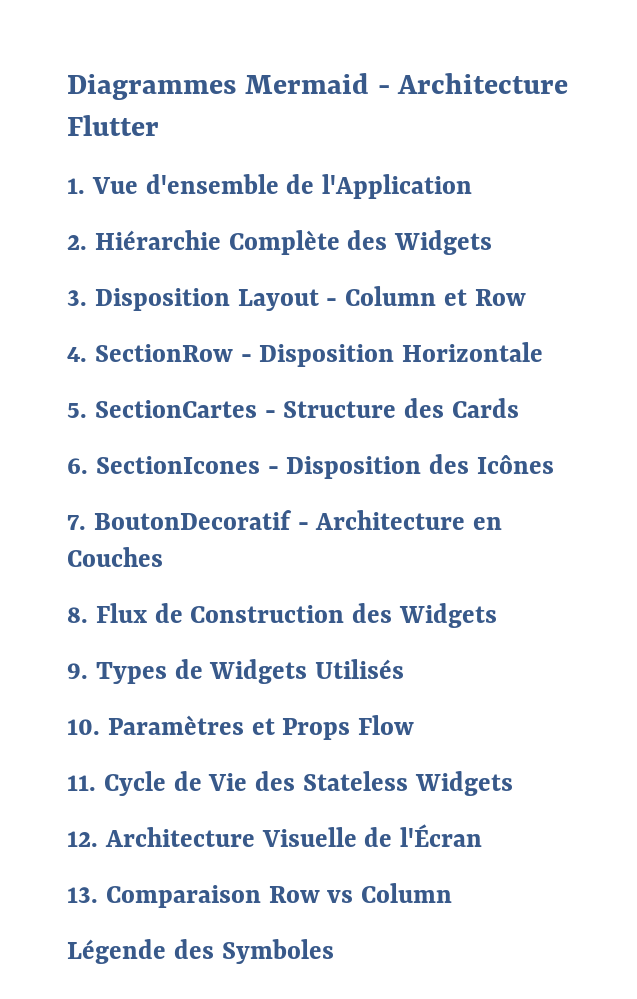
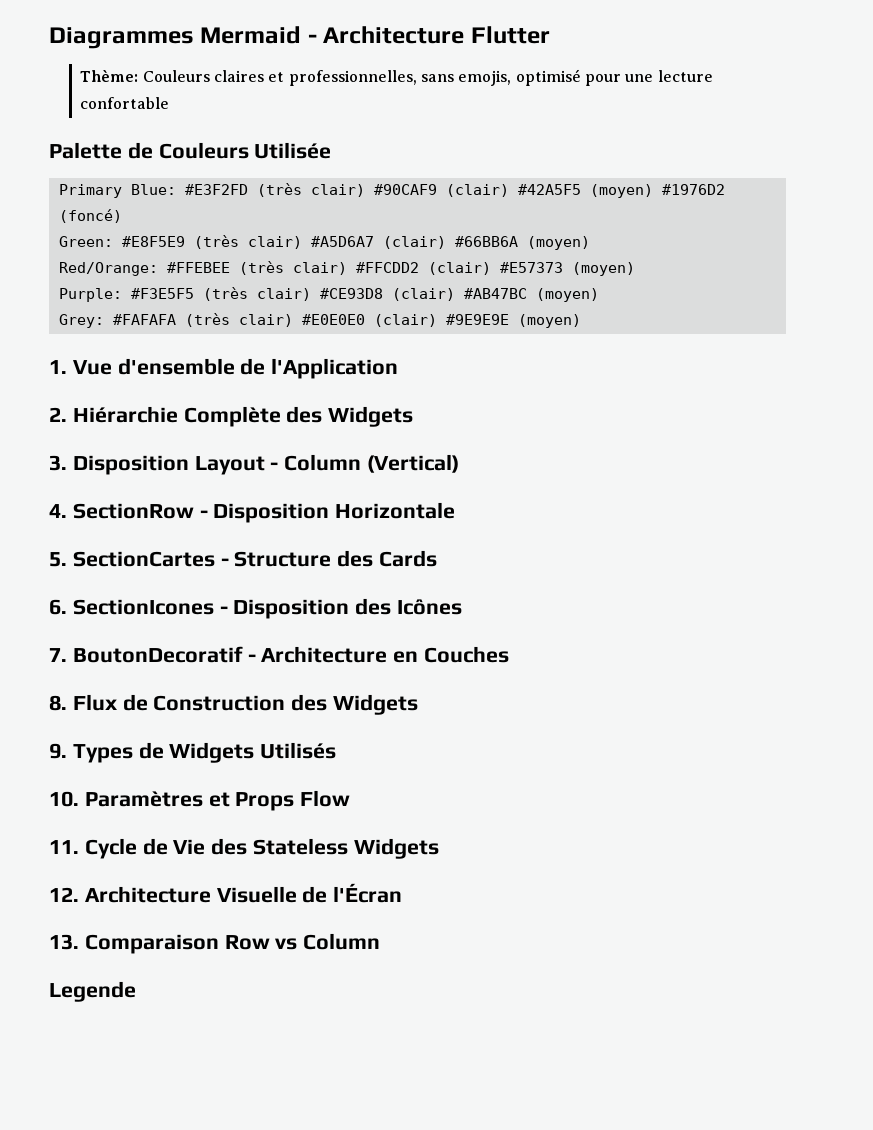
(159, 125) none -> [80,69,713,86] [80,97,170,109] [49,142,332,159] [58,183,725,198] [58,209,122,223] [58,235,590,250] [58,261,635,276] [58,287,599,302] [58,313,581,328] // Thème: Couleurs claires et professionnelles, sans emojis, optimisé pour une lecture confortable // Palette de Couleurs Utilisée // Primary Blue: #E3F2FD (très clair) #90CAF9 (clair) #42A5F5 (moyen) #1976D2 (foncé) // Green: #E8F5E9 (très clair) #A5D6A7 (clair) #66BB6A (moyen) // Red/Orange: #FFEBEE (très clair) #FFCDD2 (clair) #E57373 (moyen) // Purple: #F3E5F5 (très clair) #CE93D8 (clair) #AB47BC (moyen) // Grey: #FAFAFA (très clair) #E0E0E0 (clair) #9E9E9E (moyen)
[444,289,526,306] et Row -> [367,454,460,473] (Vertical)
[67,939,334,964] Légende des Symboles -> [49,981,136,1002] Legende

